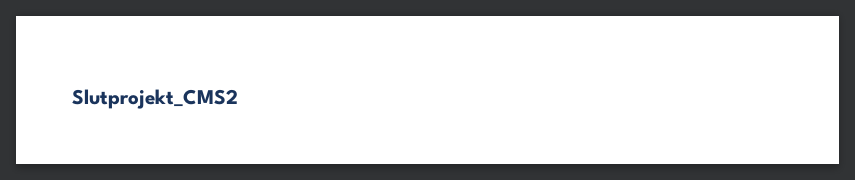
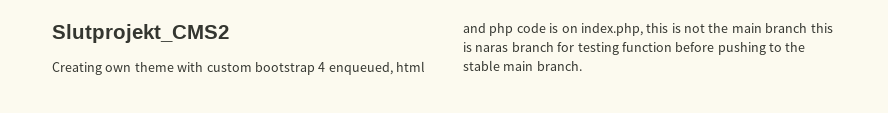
(238, 99) none -> [52,61,425,75] [463,23,833,36] [463,42,806,55] [463,60,582,71] // Creating own theme with custom bootstrap 4 enqueued, html and php code is on index.php, this is not the main branch this is naras branch for testing function before pushing to the stable main branch.

